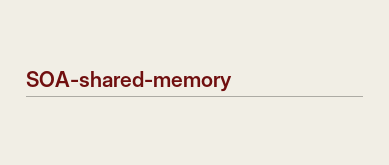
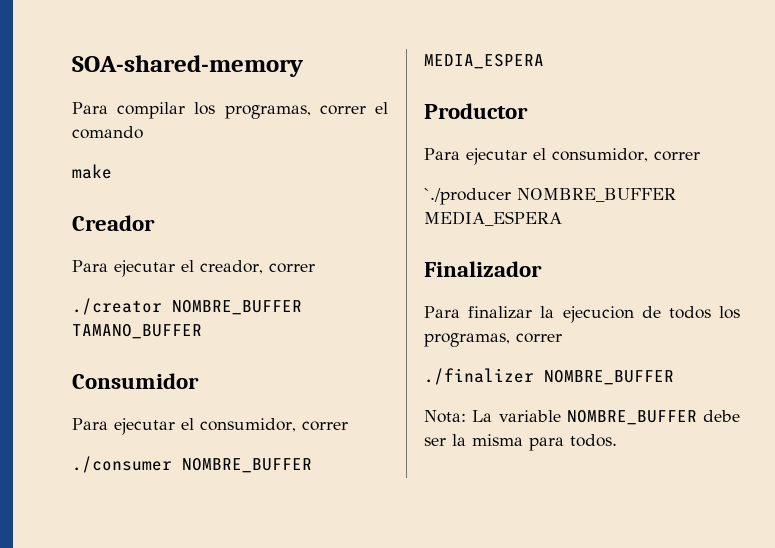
(232, 81) none -> [72,102,388,119] [72,126,143,139] [72,164,112,179] [72,215,155,231] [72,260,315,277] [72,298,302,315] [72,324,202,339] [72,373,199,389] [72,418,348,435] [72,456,312,473] [424,54,544,69] [424,103,528,119] [424,148,700,165] [424,188,676,205] [424,211,562,226] [424,261,542,277] [424,306,740,323] [424,333,562,347] [424,368,674,385] [424,410,740,425] [424,434,617,451] // Para compilar los programas, correr el comando // make // Creador // Para ejecutar el creador, correr // ./creator NOMBRE_BUFFER TAMANO_BUFFER // Consumidor // Para ejecutar el consumidor, correr // ./consumer NOMBRE_BUFFER MEDIA_ESPERA // Productor // Para ejecutar el consumidor, correr // `./producer NOMBRE_BUFFER MEDIA_ESPERA // Finalizador // Para finalizar la ejecucion de todos los programas, correr // ./finalizer NOMBRE_BUFFER // Nota: La variable NOMBRE_BUFFER debe ser la misma para todos.

